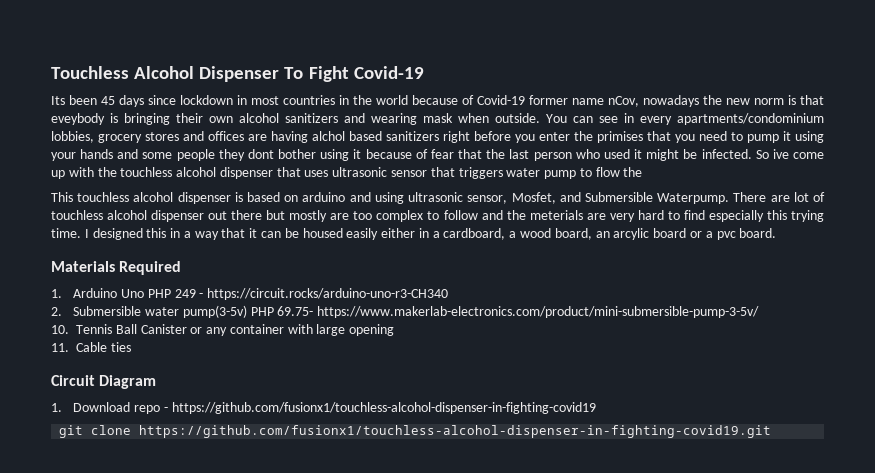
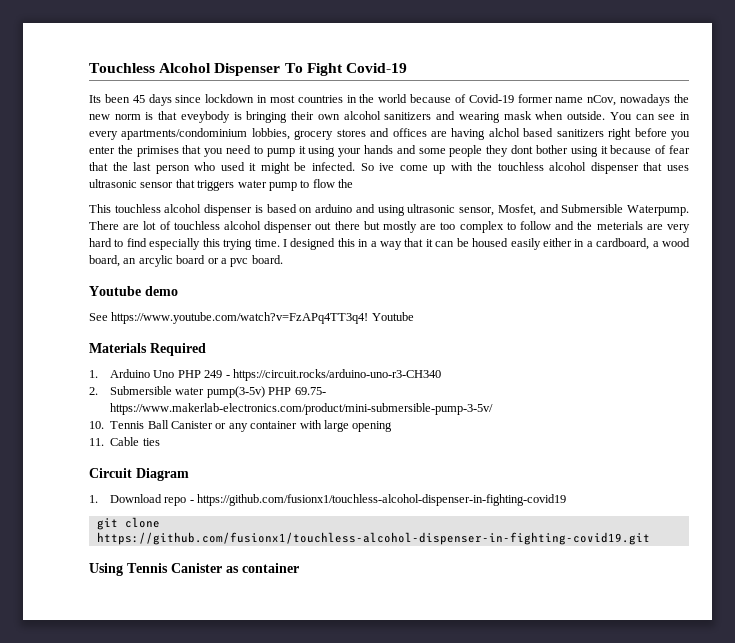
(777, 233) none -> [89,286,178,296] [89,312,414,324] // Youtube demo // See https://www.youtube.com/watch?v=FzAPq4TT3q4! Youtube
(772, 431) none -> [89,563,299,576] // Using Tennis Canister as container

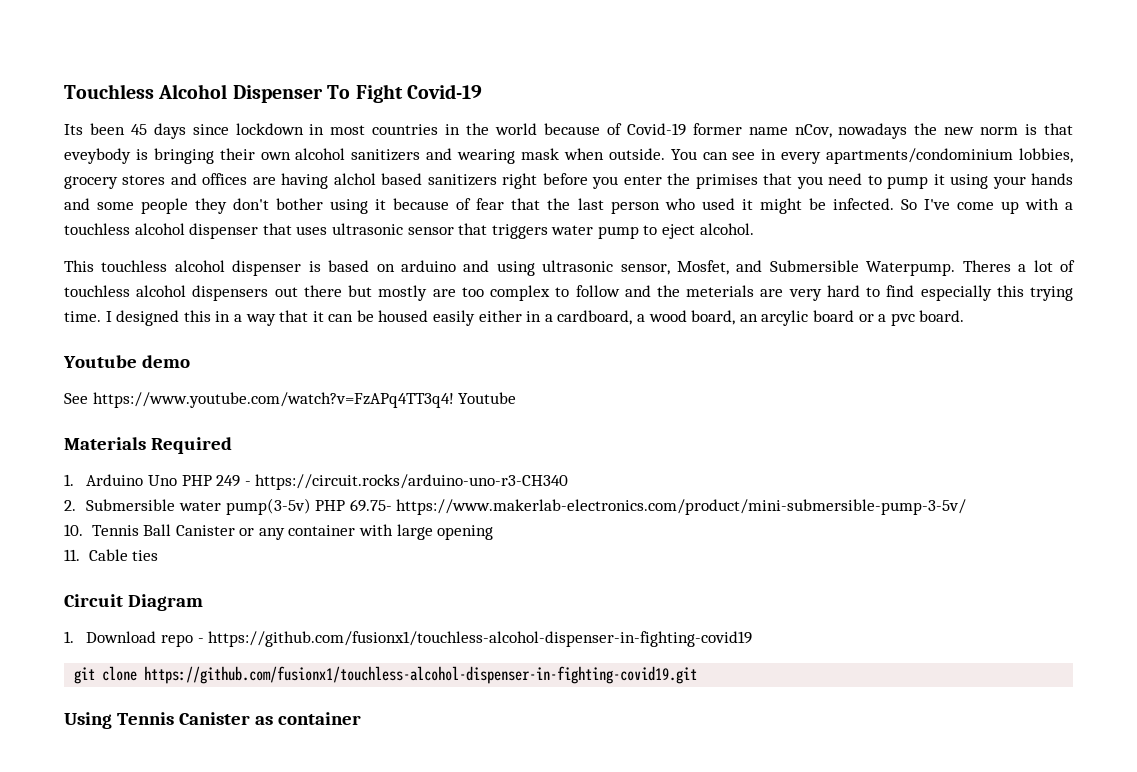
[511,145,534,154] dont -> [233,198,270,210] don't
[379,163,395,171] ive -> [923,199,950,210] I've
[477,162,493,171] the -> [1065,202,1074,210] a
[312,179,353,188] flow the -> [662,223,754,239] eject alcohol.
[89,221,140,230] There are -> [962,260,1027,272] Theres a
[264,221,313,233] dispenser -> [192,285,269,301] dispensers

